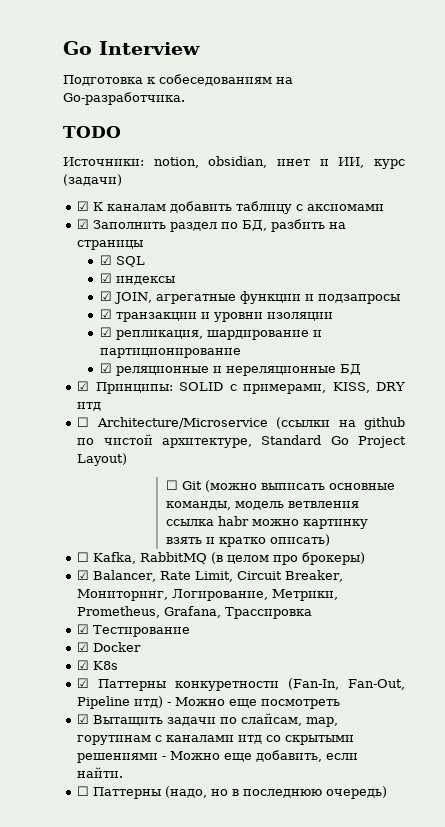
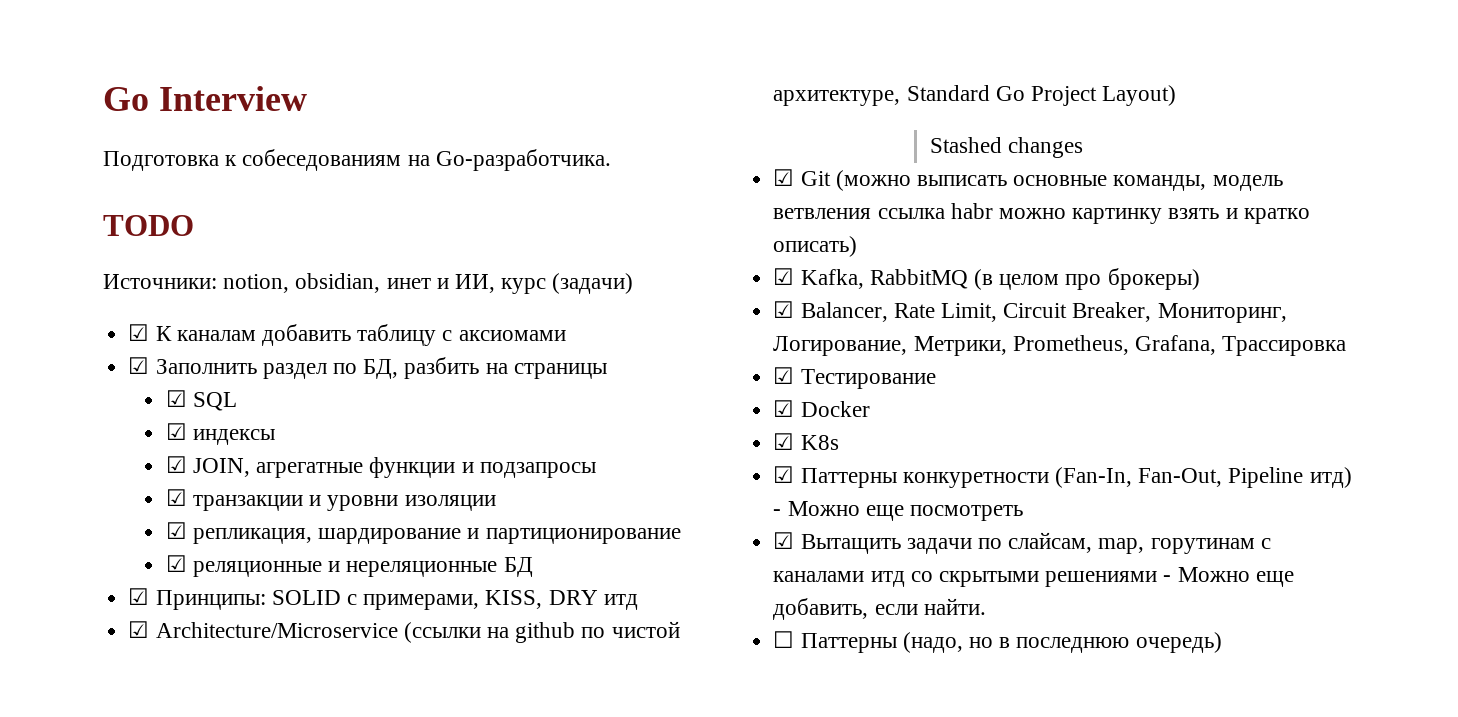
[77,417,90,427] ☐ -> [128,621,150,638] ☑
[165,480,178,490] ☐ -> [930,137,1084,158] [773,169,795,186] Stashed changes // ☑
[77,552,90,562] ☐ -> [773,268,795,285] ☑

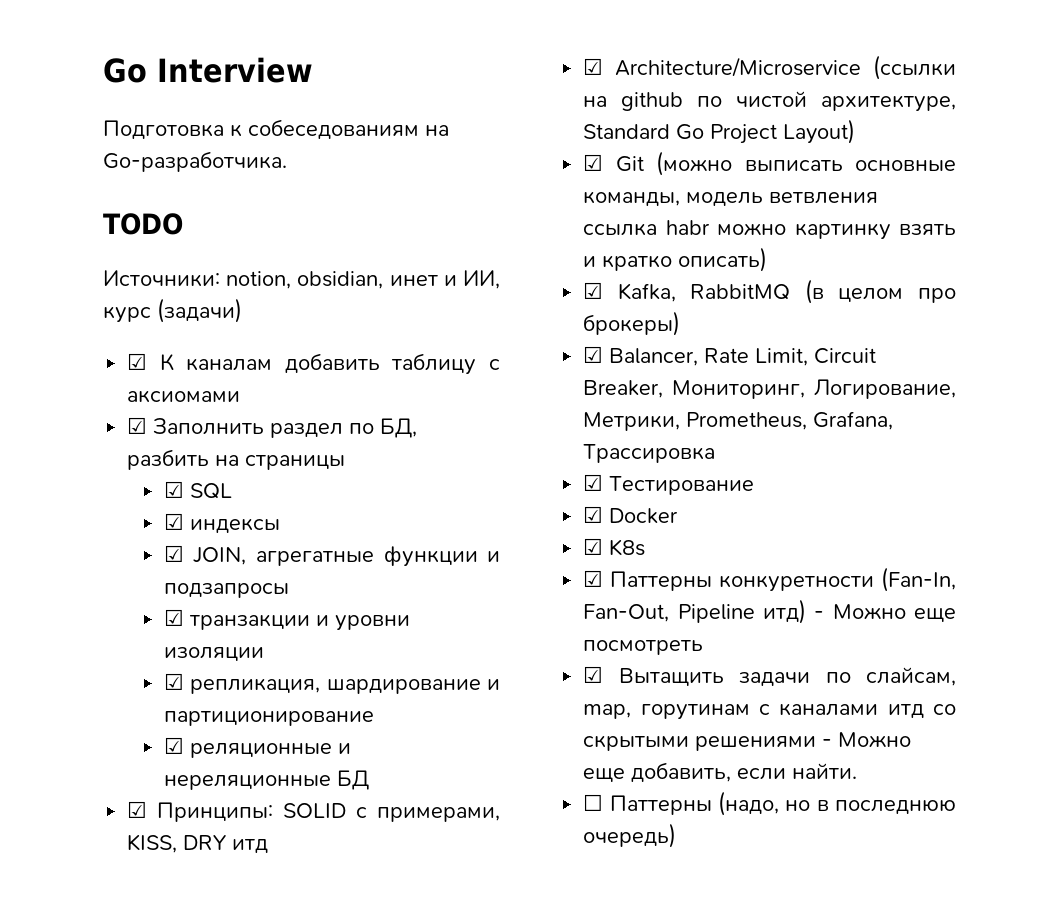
[930,137,1084,158] // Stashed changes -> (856, 131) none

